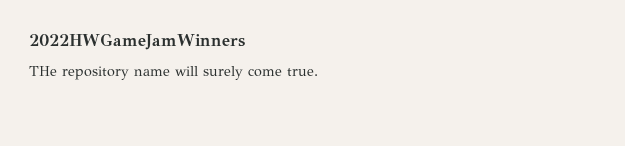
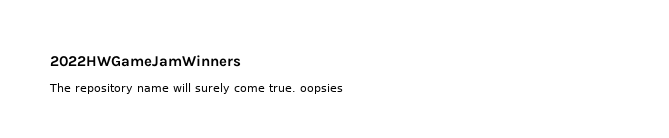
[29,66,57,76] THe -> [49,83,71,92] The
(318, 72) none -> [300,84,343,94] oopsies

